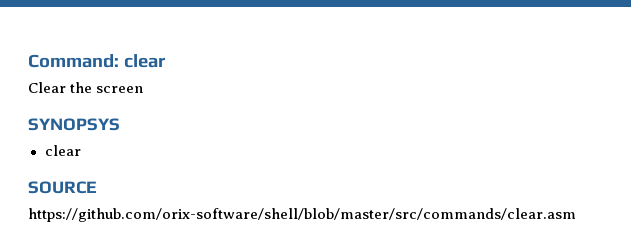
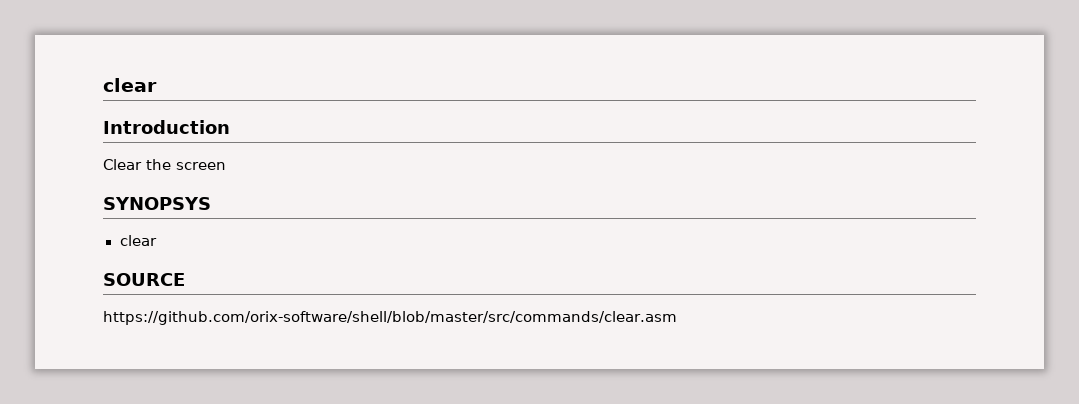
[28,54,166,68] Command: clear -> [103,78,157,92] [103,120,230,134] clear // Introduction

